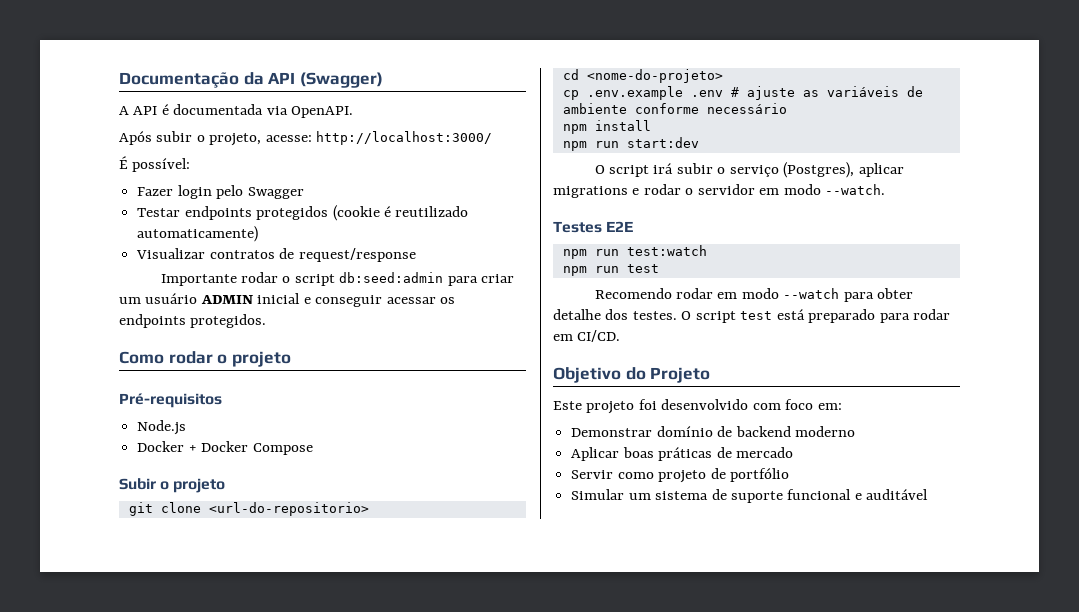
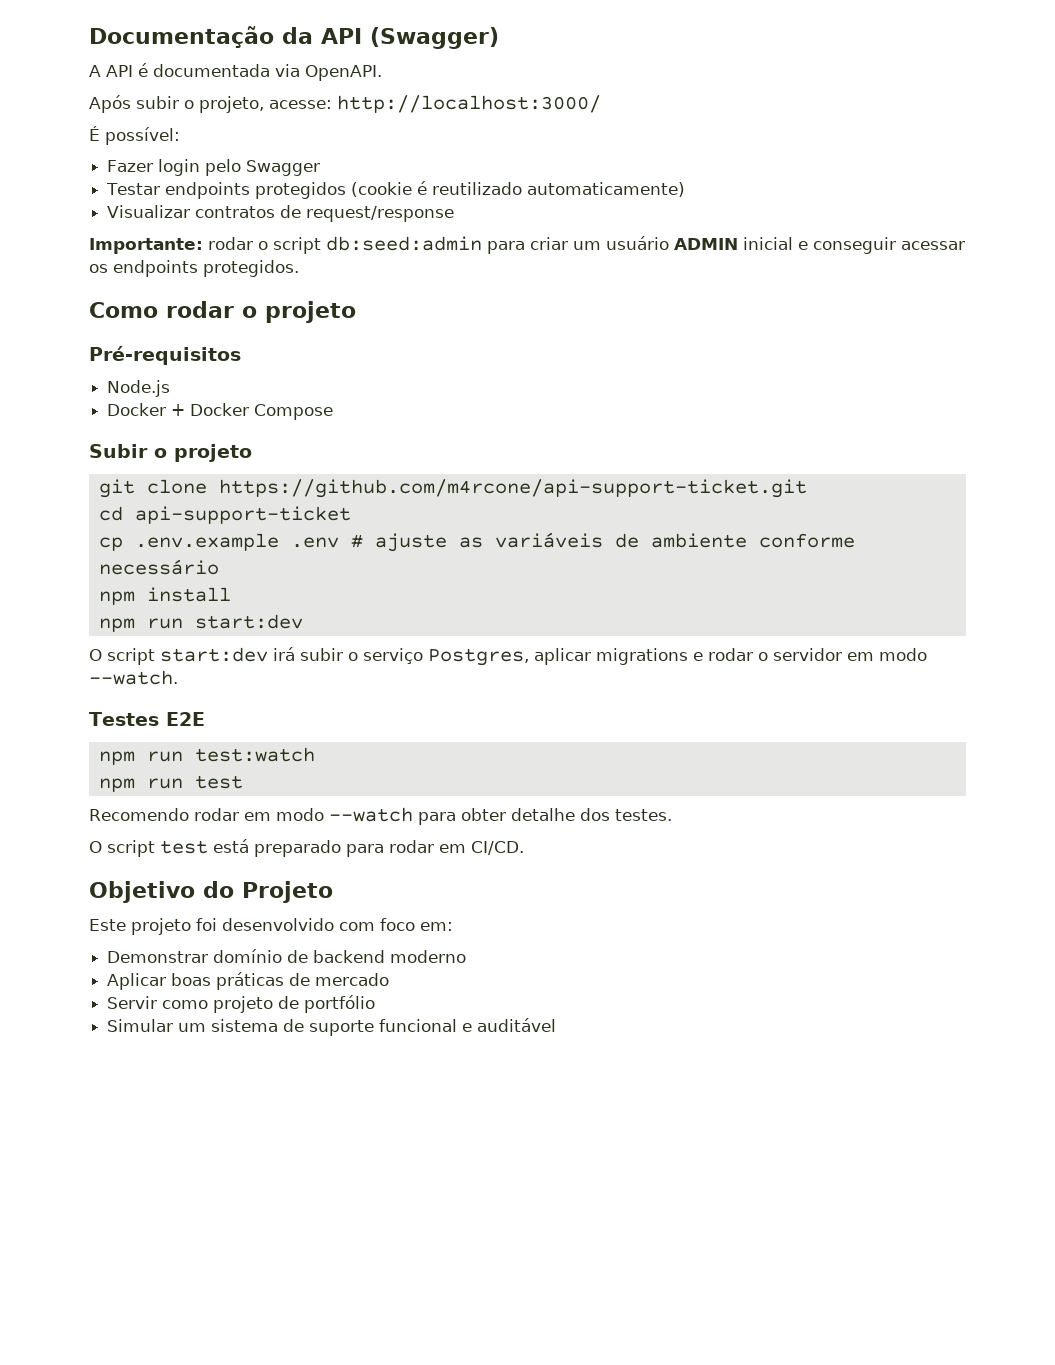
[160,274,237,286] Importante -> [89,238,203,254] Importante:
[208,502,369,516] <url-do-repositorio> -> [218,479,807,498] https://github.com/m4rcone/api-support-ticket.git
[586,69,723,83] <nome-do-projeto> -> [134,506,351,524] api-support-ticket
(650, 171) none -> [160,647,268,662] start:dev
[783,162,855,178] (Postgres), -> [428,648,529,666] Postgres,
(677, 315) none -> (672, 815) //

